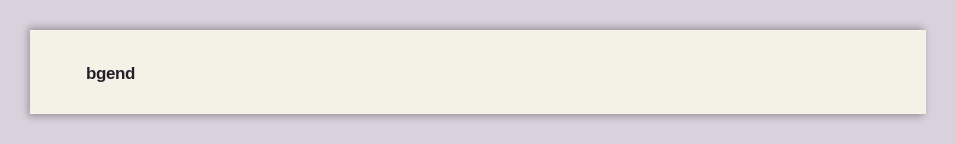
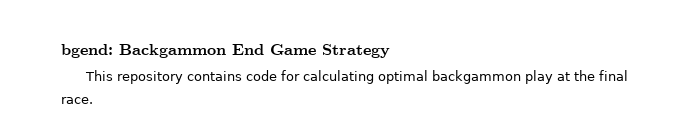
[86,67,135,82] bgend -> [61,44,390,58] [84,70,628,84] [61,97,93,104] bgend: Backgammon End Game Strategy // This repository contains code for calculating optimal backgammon play at the final race.

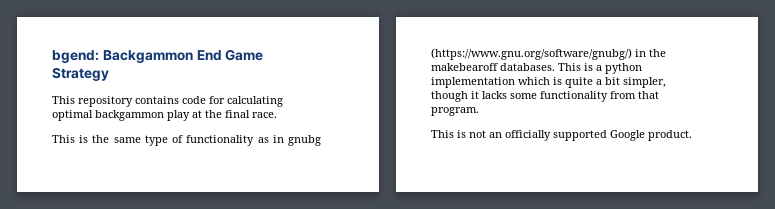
(93, 100) none -> [52,135,321,146] [431,48,666,60] [431,63,642,74] [431,77,666,88] [431,91,659,102] [431,107,479,116] [431,130,692,141] // This is the same type of functionality as in gnubg (https://www.gnu.org/software/gnubg/) in the makebearoff databases. This is a python implementation which is quite a bit simpler, though it lacks some functionality from that program. // This is not an officially supported Google product.

